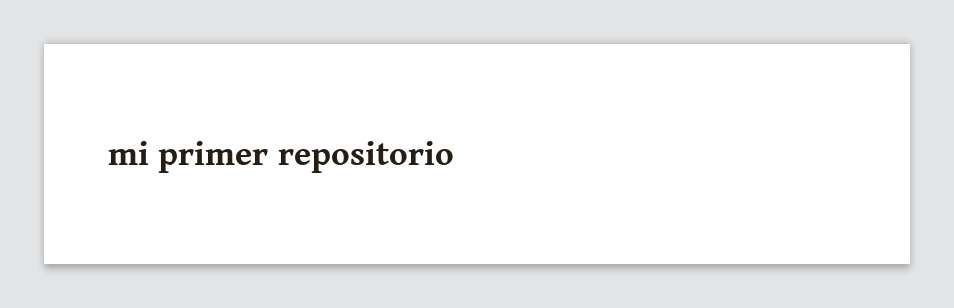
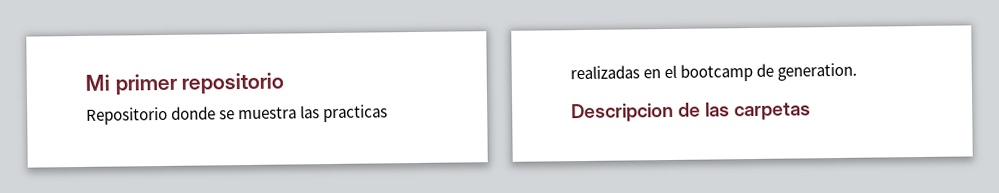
[108,141,149,165] mi -> [85,74,110,91] Mi
(454, 157) none -> [86,104,389,125] [570,62,858,82] [571,102,812,123] // Repositorio donde se muestra las practicas realizadas en el bootcamp de generation. // Descripcion de las carpetas

